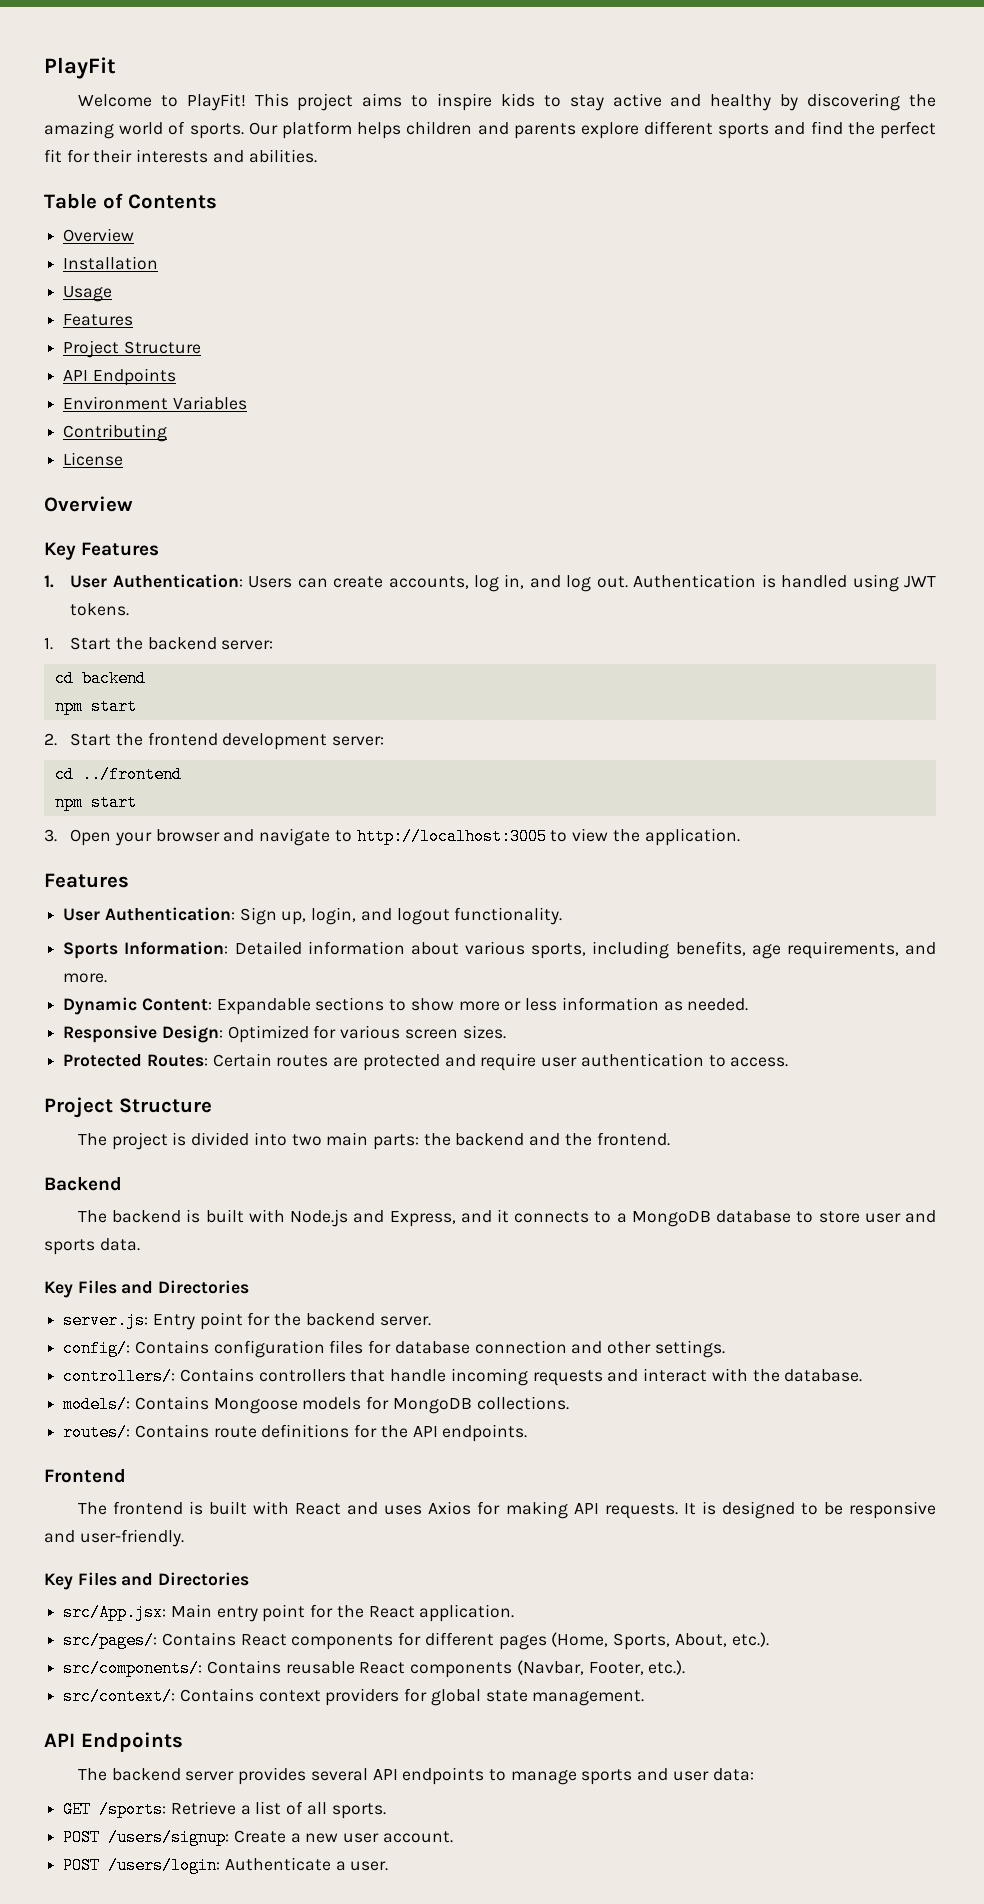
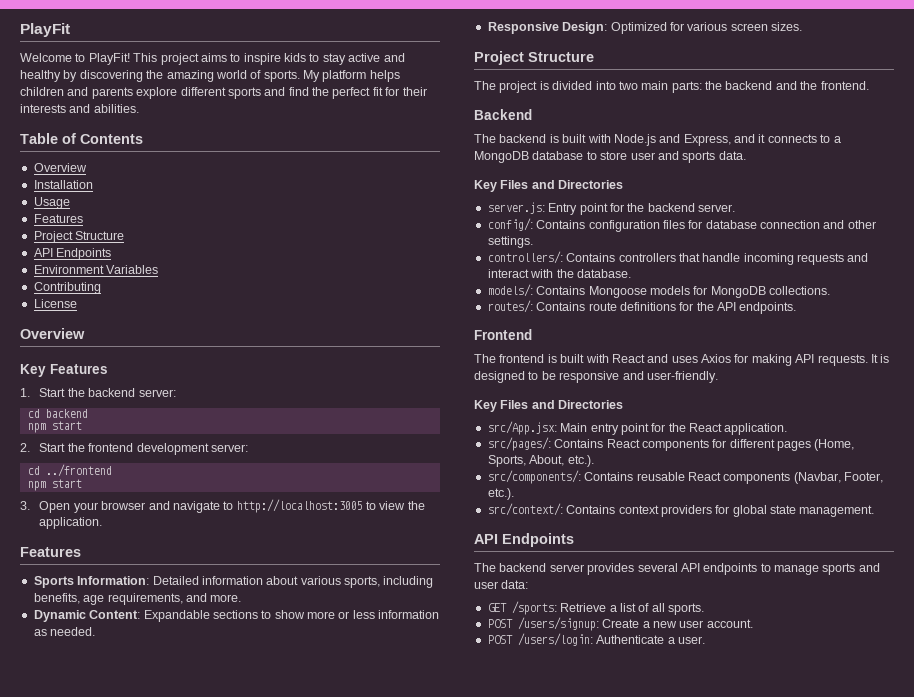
[248,122,278,135] Our -> [303,70,320,82] My
[44,574,937,592] [70,603,130,616] // 1. User Authentication: Users can create accounts, log in, and log out. Authentication is handled using JWT tokens. -> (108, 369) none
[63,907,563,925] // User Authentication: Sign up, login, and logout functionality. -> (81, 552) none
[63,1053,789,1071] // Protected Routes: Certain routes are protected and require user authentication to access. -> (802, 26) none

